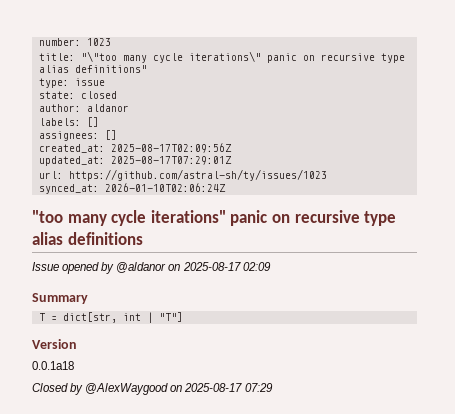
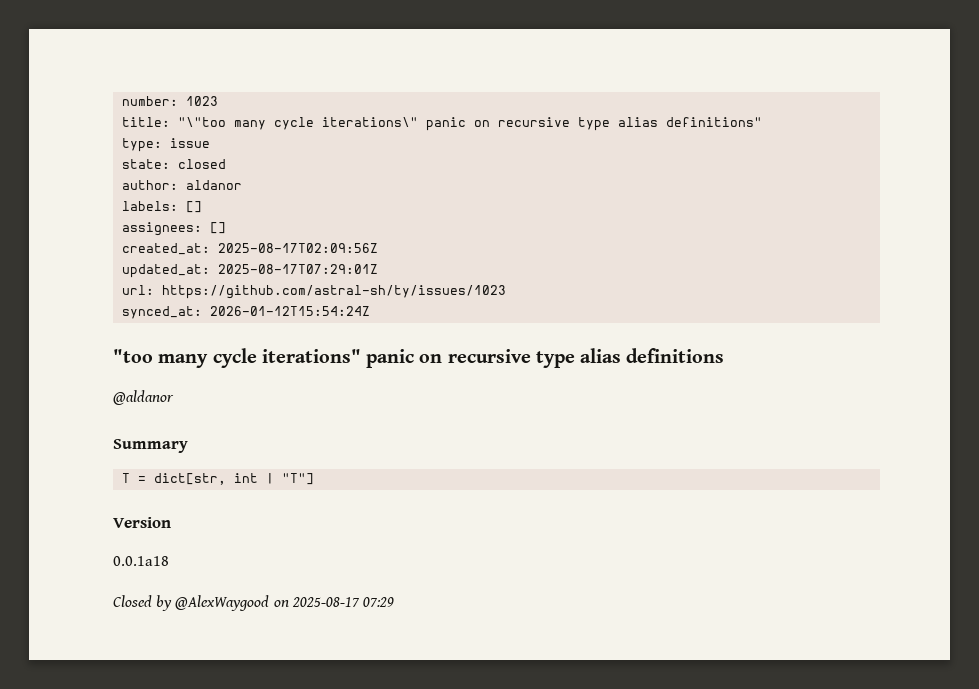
[104,183,226,192] 2026-01-10T02:06:24Z -> [210,306,371,316] 2026-01-12T15:54:24Z
[32,262,271,274] Issue opened by @aldanor on 2025-08-17 02:09 -> [113,390,174,405] @aldanor

